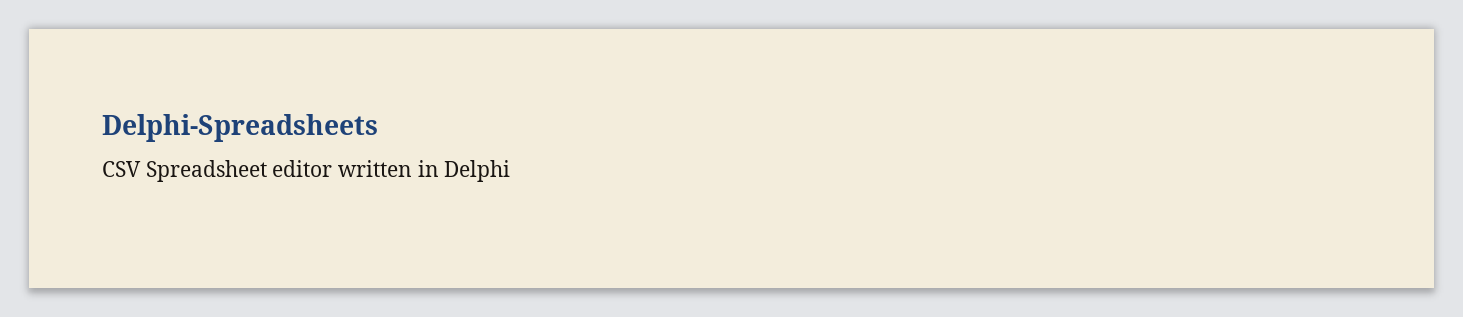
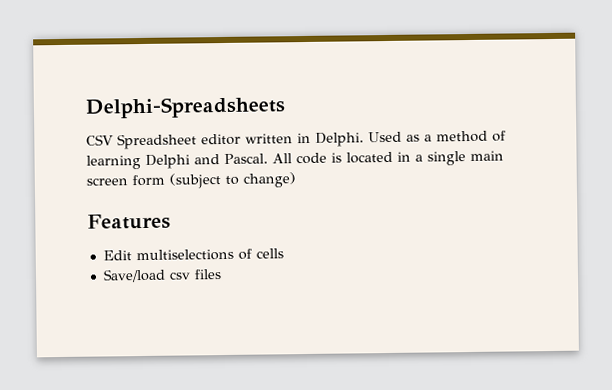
[444,160,511,182] Delphi -> [315,130,506,147] [86,150,504,170] [86,172,296,189] [87,213,171,230] [102,248,284,262] [102,268,222,283] Delphi. Used as a method of learning Delphi and Pascal. All code is located in a single main screen form (subject to change) // Features // Edit multiselections of cells // Save/load csv files

